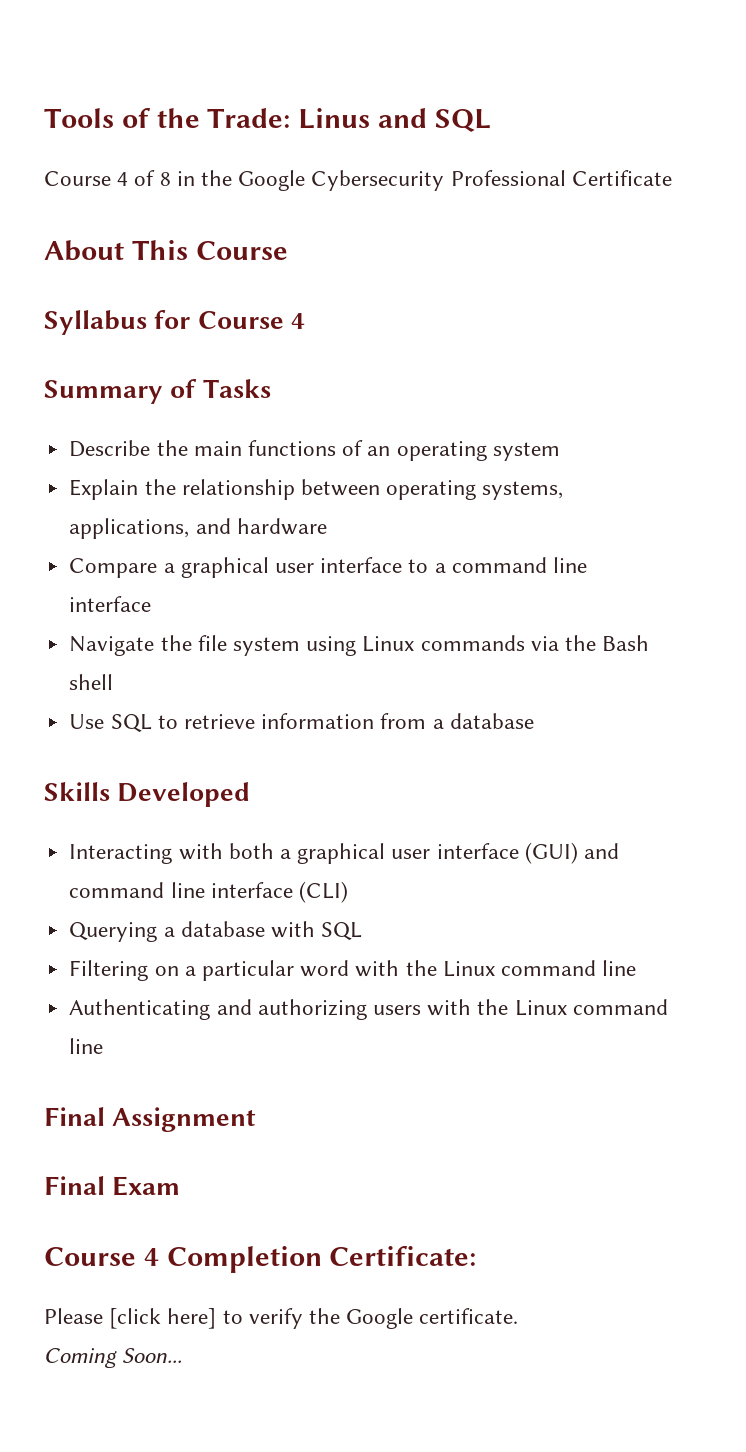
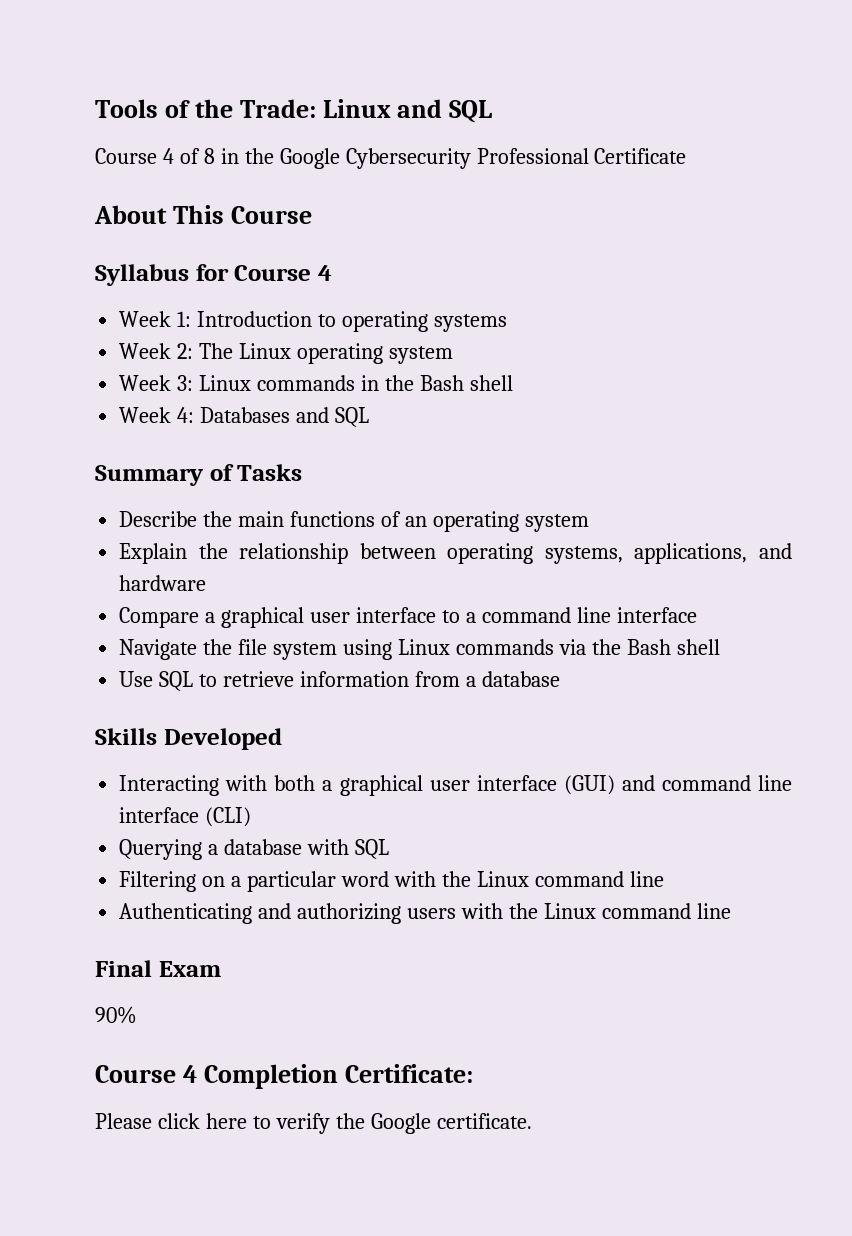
[298,108,371,129] Linus -> [322,99,391,118] Linux
(305, 321) none -> [119,311,507,332] [119,343,453,364] [119,375,513,391] [119,407,369,427] // Week 1: Introduction to operating systems // Week 2: The Linux operating system // Week 3: Linux commands in the Bash shell // Week 4: Databases and SQL
[112,1107,257,1132] [44,1176,181,1196] Assignment // Final Exam -> [158,961,221,977] [95,1006,137,1024] Exam // 90%
[109,1308,217,1329] [click here] -> [157,1113,247,1129] click here
[44,1348,183,1368] // Coming Soon... -> (532, 1121) none

